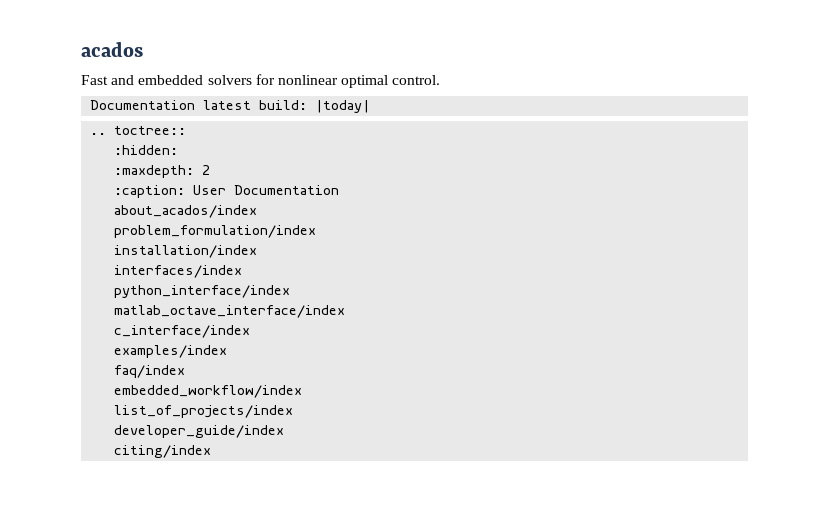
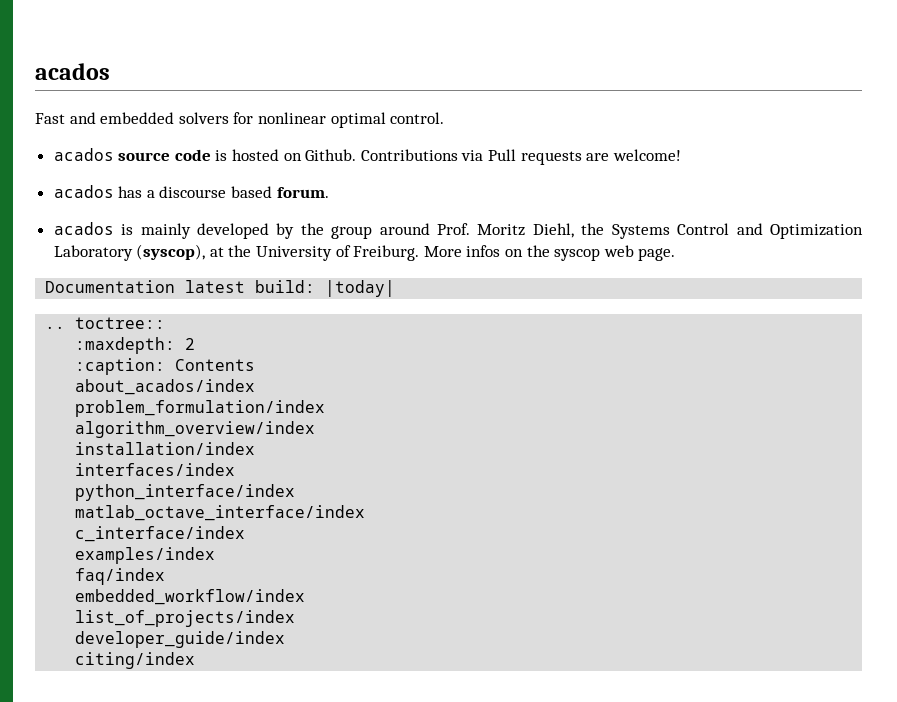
(441, 80) none -> [53,148,681,165] [53,185,329,198] [53,222,863,239] [53,244,676,261] // acados source code is hosted on Github. Contributions via Pull requests are welcome! // acados has a discourse based forum. // acados is mainly developed by the group around Prof. Moritz Diehl, the Systems Control and Optimization Laboratory (syscop), at the University of Freiburg. More infos on the syscop web page.
[114,145,179,155] // :hidden: -> (166, 323) none
[193,185,340,195] User Documentation -> [175,359,256,371] Contents
(317, 231) none -> [75,421,316,438] // algorithm_overview/index

